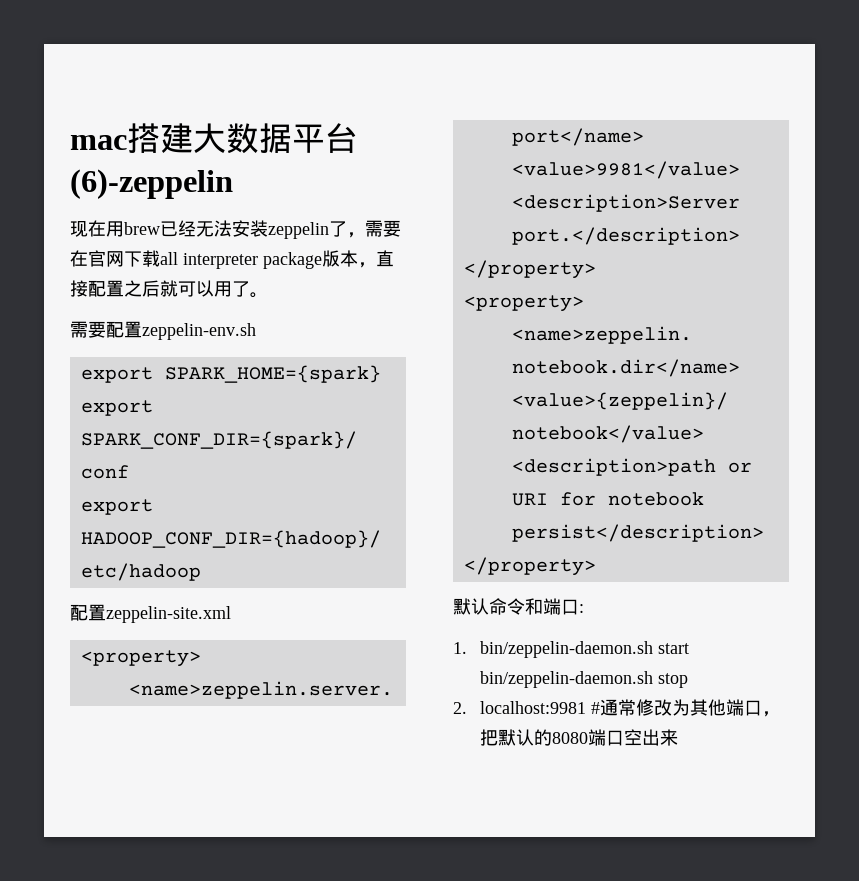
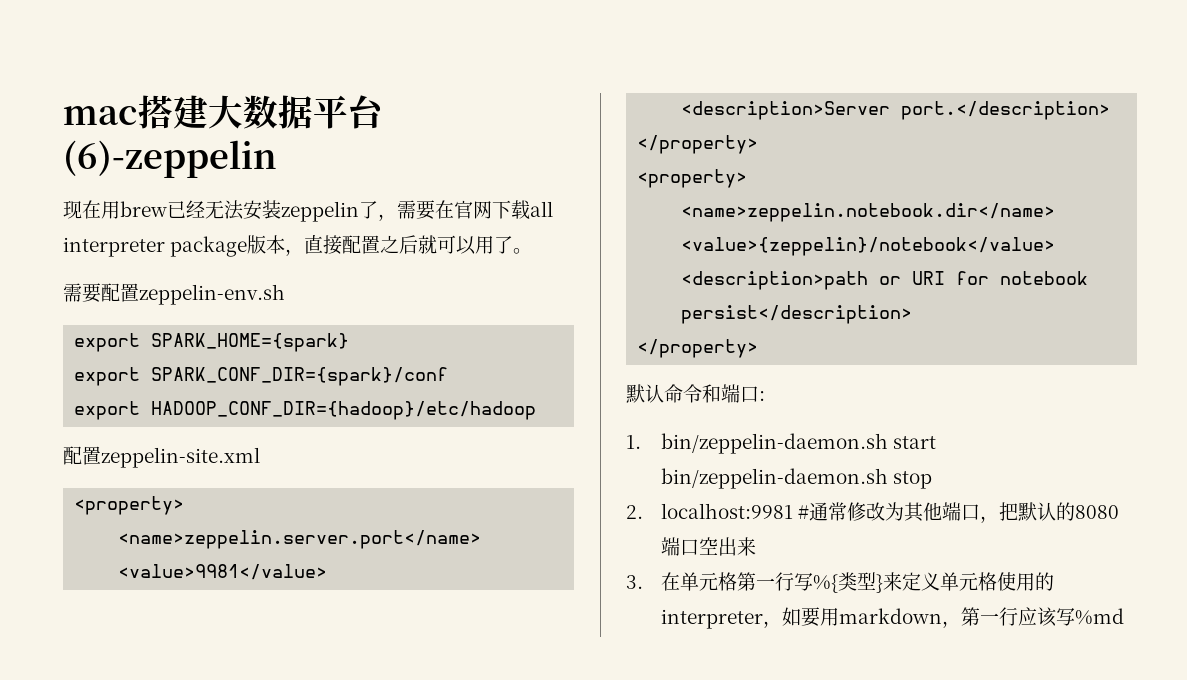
(679, 737) none -> [626,572,1054,593] [660,607,1124,629] // 3.在单元格第一行写%{类型}来定义单元格使用的interpreter，如要用markdown，第一行应该写%md

